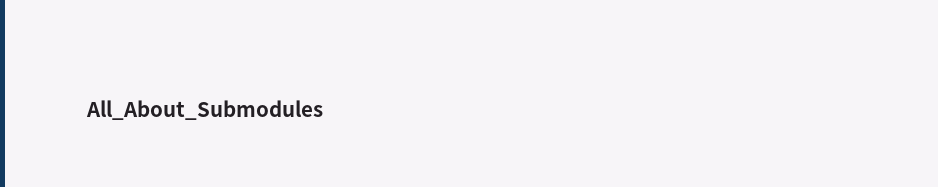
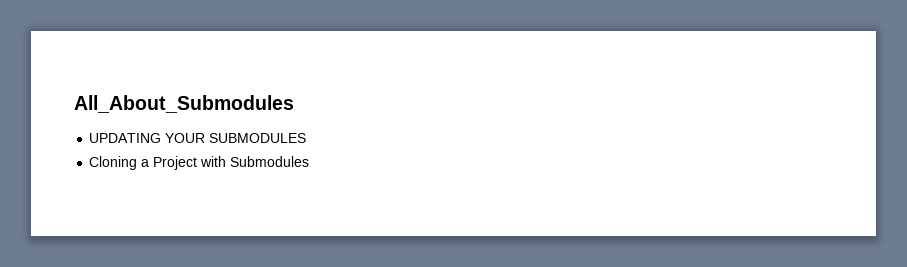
(323, 110) none -> [89,133,307,143] [89,156,310,170] // UPDATING YOUR SUBMODULES // Cloning a Project with Submodules

